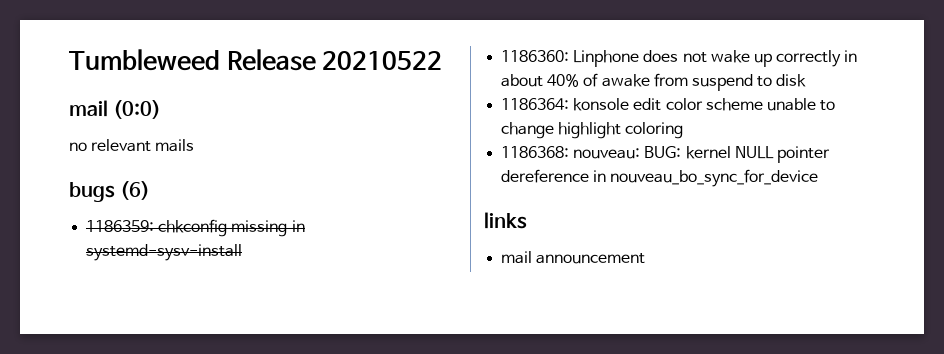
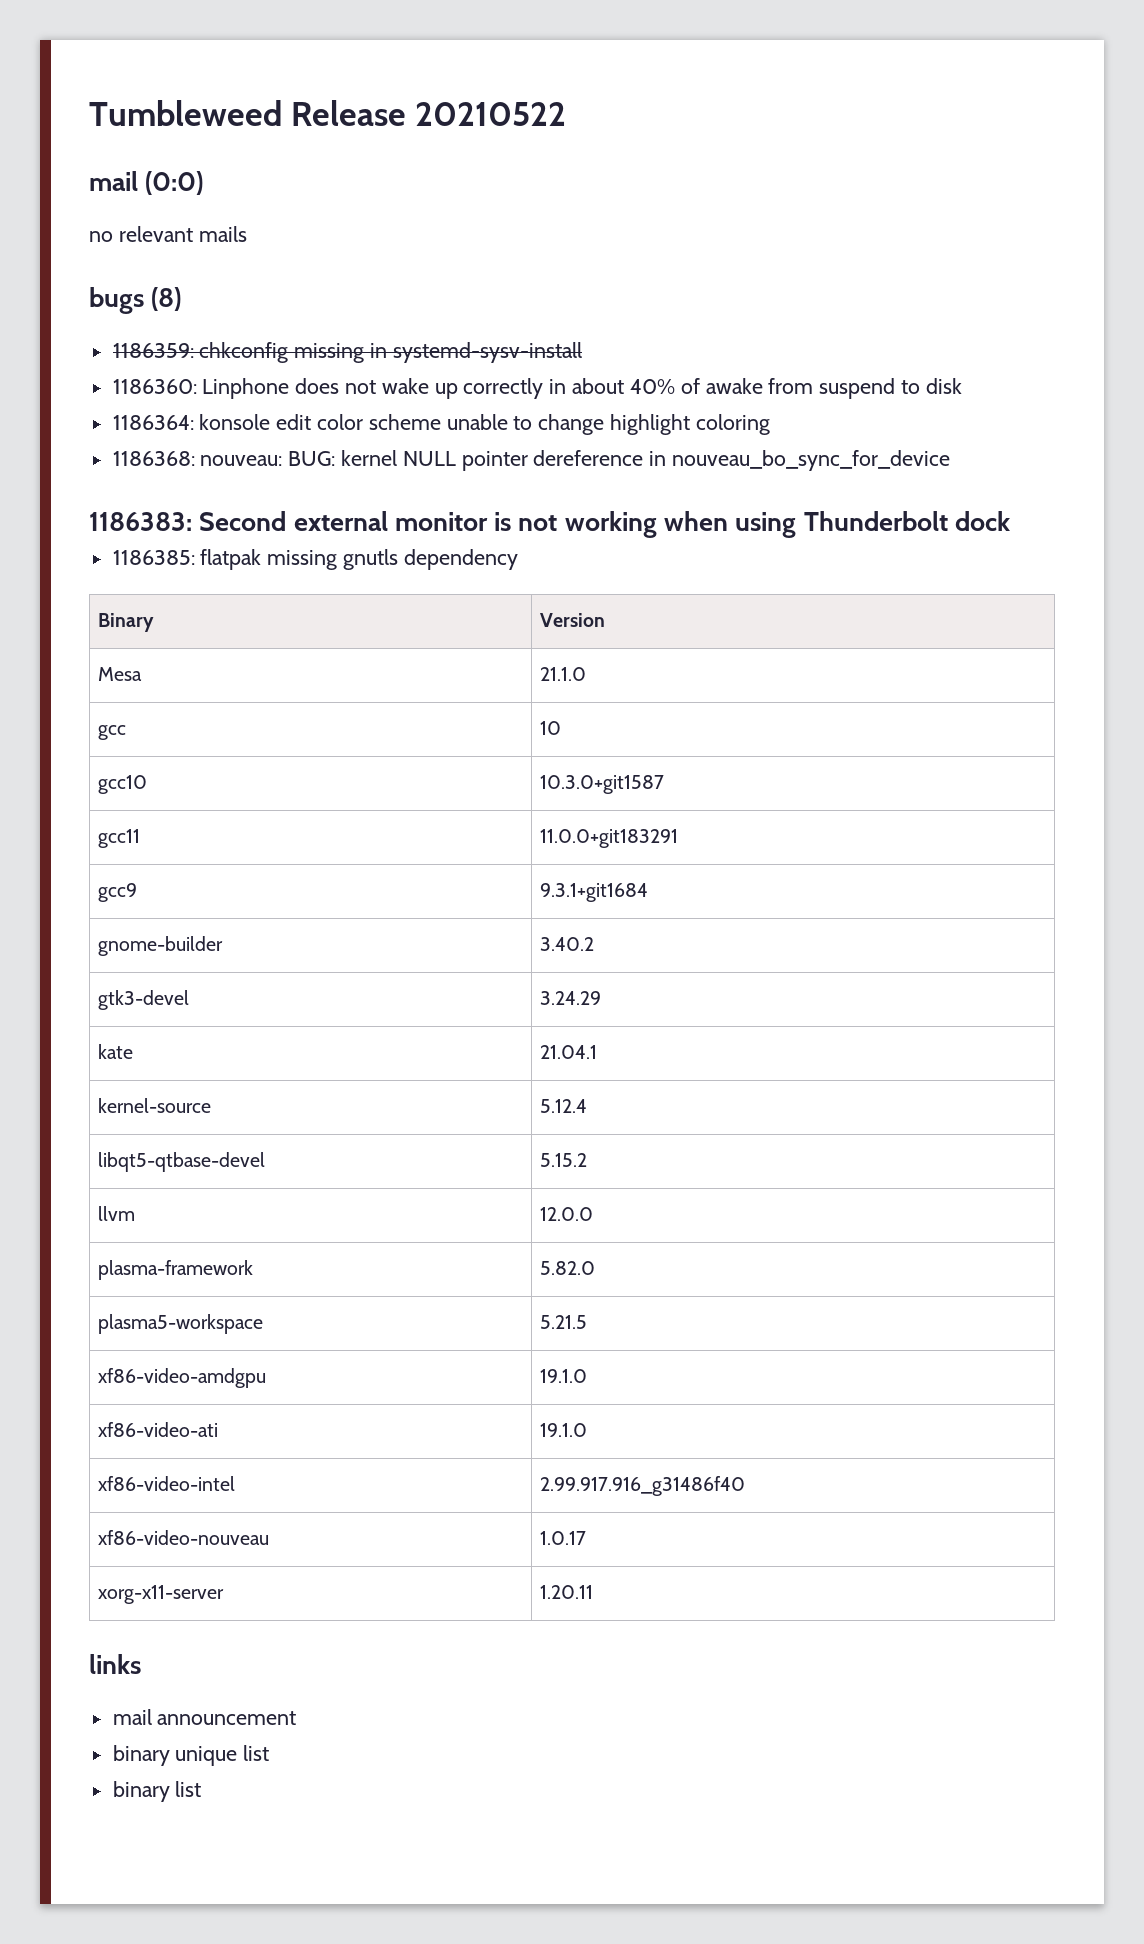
[120,181,151,200] (6) -> [151,287,182,311] (8)
[484,212,527,229] [501,251,646,264] links // mail announcement -> [89,511,1010,538] [112,549,518,570] [97,613,154,632] [539,613,605,627] [97,667,142,681] [539,667,586,681] [97,725,126,740] [539,721,561,735] [97,775,147,794] [539,775,664,794] [97,829,140,848] [539,829,678,848] [97,883,137,902] [539,883,648,902] [97,936,223,956] [539,937,594,951] [97,990,189,1010] [539,991,601,1005] [97,1044,133,1059] [539,1045,597,1059] [97,1098,211,1113] [539,1099,587,1113] [97,1152,265,1172] [539,1153,587,1167] [97,1206,135,1221] [539,1207,593,1221] [97,1260,253,1280] [539,1261,595,1275] [97,1314,263,1334] [539,1315,587,1329] [97,1368,266,1388] [539,1369,587,1383] [97,1422,218,1437] [539,1423,587,1437] [97,1476,235,1491] [539,1476,745,1496] [97,1530,269,1545] [539,1531,586,1545] [97,1585,224,1604] [539,1585,593,1599] [89,1654,141,1674] [112,1709,297,1725] [112,1745,270,1766] [112,1781,202,1802] 1186383: Second external monitor is not working when using Thunderbolt dock // 1186385: flatpak missing gnutls dependency // Binary | Version // Mesa | 21.1.0 // gcc | 10 // gcc10 | 10.3.0+git1587 // gcc11 | 11.0.0+git183291 // gcc9 | 9.3.1+git1684 // gnome-builder | 3.40.2 // gtk3-devel | 3.24.29 // kate | 21.04.1 // kernel-source | 5.12.4 // libqt5-qtbase-devel | 5.15.2 // llvm | 12.0.0 // plasma-framework | 5.82.0 // plasma5-workspace | 5.21.5 // xf86-video-amdgpu | 19.1.0 // xf86-video-ati | 19.1.0 // xf86-video-intel | 2.99.917.916_g31486f40 // xf86-video-nouveau | 1.0.17 // xorg-x11-server | 1.20.11 // links // mail announcement // binary unique list // binary list

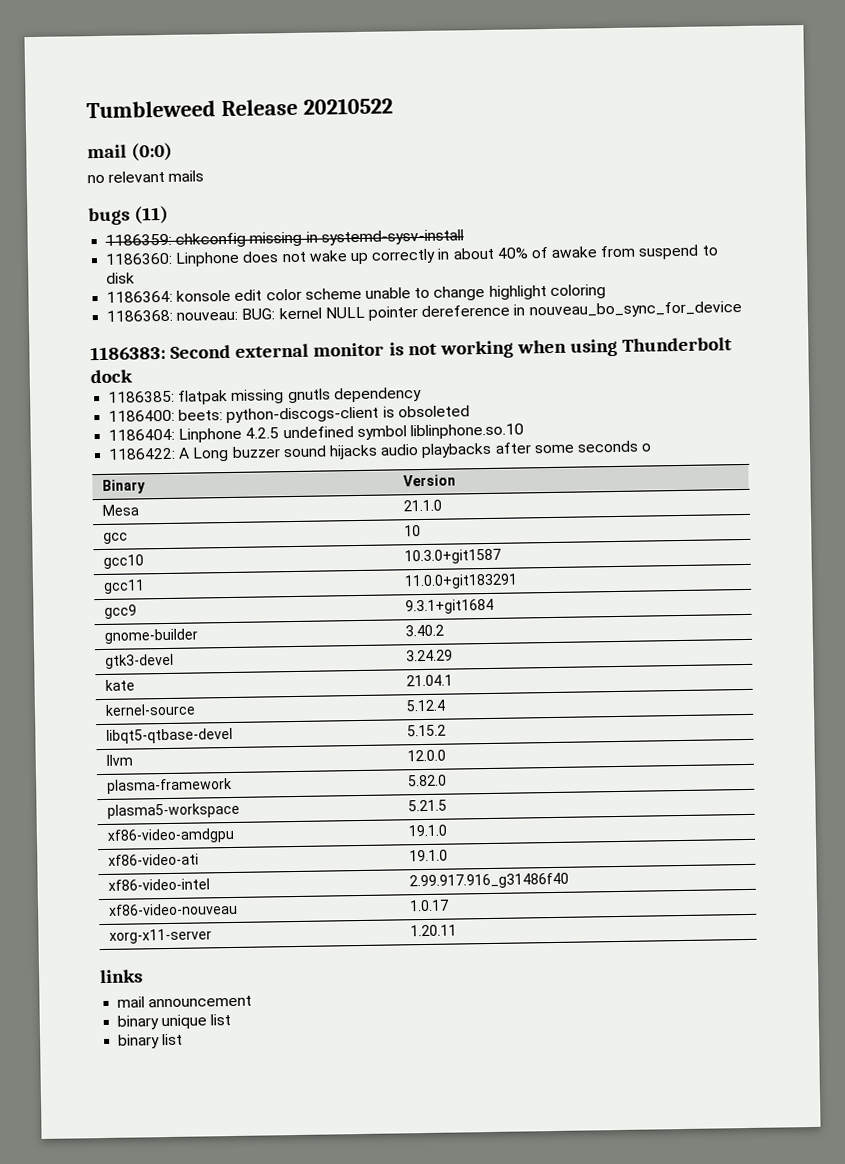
[151,287,182,311] (8) -> [134,205,170,225] (11)
(518, 559) none -> [108,405,470,424] [108,423,524,443] [108,440,652,462] // 1186400: beets: python-discogs-client is obsoleted // 1186404: Linphone 4.2.5 undefined symbol liblinphone.so.10 // 1186422: A Long buzzer sound hijacks audio playbacks after some seconds o

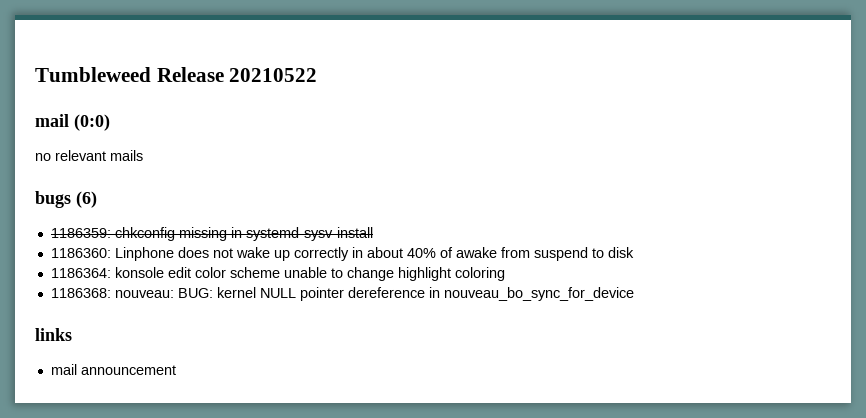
[134,205,170,225] (11) -> [76,191,97,208] (6)
[90,337,733,361] [90,369,133,384] [108,387,422,405] [108,405,470,424] [108,423,524,443] [108,440,652,462] [102,479,147,494] [403,474,457,487] [102,504,140,516] [403,499,443,512] [103,532,129,544] [404,525,422,537] [103,554,145,569] [404,548,502,565] [103,579,146,594] [404,573,519,590] [104,604,138,619] [405,598,495,615] [104,628,199,644] [405,624,445,637] [105,653,175,669] [406,649,454,662] [105,679,136,691] [406,674,454,687] [105,703,197,716] [406,699,447,712] [106,727,234,744] [407,724,447,737] [106,754,134,766] [407,749,447,762] [107,777,233,794] [407,774,448,787] [107,802,241,819] [408,799,448,812] [107,827,236,844] [408,824,448,837] [108,853,200,866] [409,849,449,862] [108,878,211,891] [409,872,570,890] [108,902,239,916] [409,899,450,912] [109,928,213,944] [410,924,458,937] [99,969,143,984] [117,995,253,1008] [117,1014,232,1030] [117,1033,184,1049] 1186383: Second external monitor is not working when using Thunderbolt dock // 1186385: flatpak missing gnutls dependency // 1186400: beets: python-discogs-client is obsoleted // 1186404: Linphone 4.2.5 undefined symbol liblinphone.so.10 // 1186422: A Long buzzer sound hijacks audio playbacks after some seconds o // Binary | Version // Mesa | 21.1.0 // gcc | 10 // gcc10 | 10.3.0+git1587 // gcc11 | 11.0.0+git183291 // gcc9 | 9.3.1+git1684 // gnome-builder | 3.40.2 // gtk3-devel | 3.24.29 // kate | 21.04.1 // kernel-source | 5.12.4 // libqt5-qtbase-devel | 5.15.2 // llvm | 12.0.0 // plasma-framework | 5.82.0 // plasma5-workspace | 5.21.5 // xf86-video-amdgpu | 19.1.0 // xf86-video-ati | 19.1.0 // xf86-video-intel | 2.99.917.916_g31486f40 // xf86-video-nouveau | 1.0.17 // xorg-x11-server | 1.20.11 // links // mail announcement // binary unique list // binary list -> [35,328,72,341] [50,364,176,375] links // mail announcement

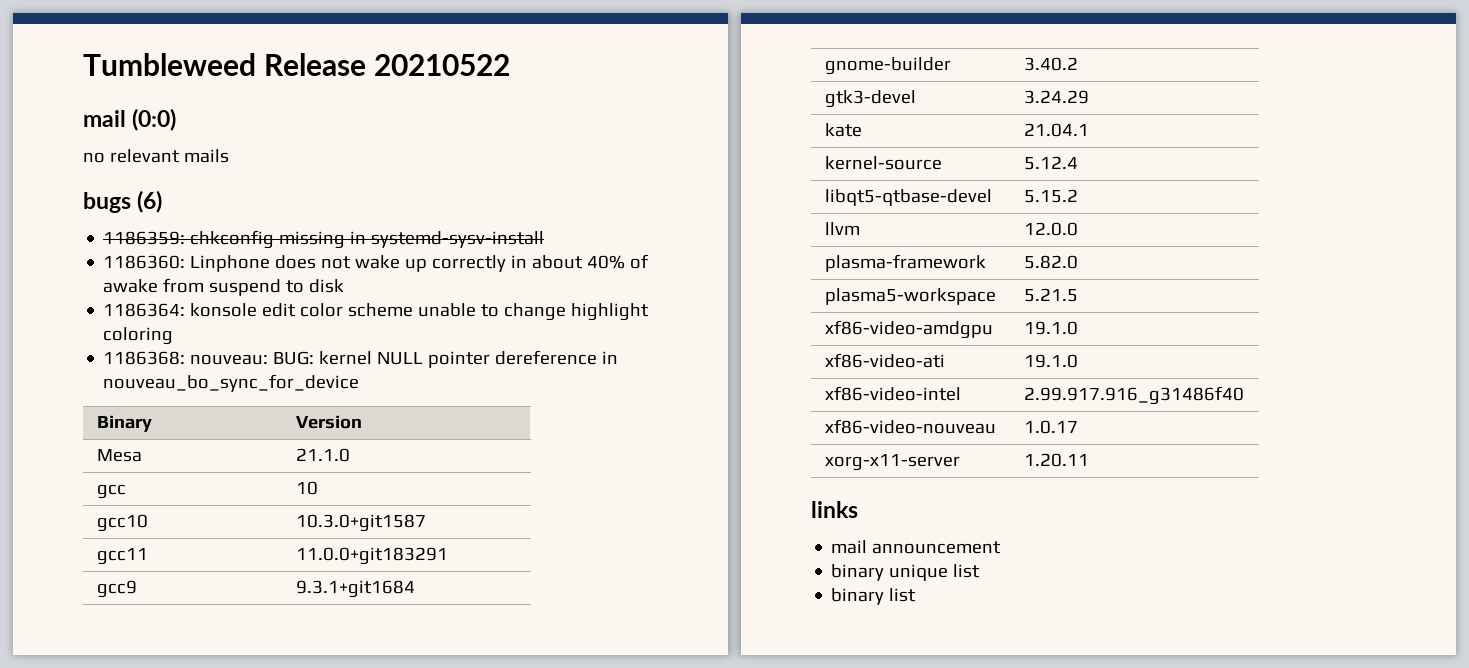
[35,328,72,341] [50,364,176,375] // links // mail announcement -> [96,415,152,432] [295,415,362,429] [96,449,142,462] [295,448,350,462] [96,484,126,499] [295,481,318,495] [96,514,148,532] [295,514,426,532] [96,548,148,565] [295,547,448,565] [96,580,137,598] [295,580,415,598] [824,57,951,75] [1023,57,1078,71] [824,90,916,108] [1023,90,1089,104] [824,123,862,137] [1023,123,1089,137] [824,156,942,170] [1023,156,1078,170] [824,189,992,206] [1023,189,1078,203] [824,222,860,235] [1023,222,1078,236] [824,254,986,272] [1023,255,1078,269] [824,288,996,305] [1023,288,1078,302] [824,320,993,339] [1023,321,1078,335] [824,353,945,368] [1023,354,1078,368] [824,386,961,401] [1023,386,1244,405] [824,419,996,434] [1023,420,1078,434] [824,454,960,471] [1023,453,1089,467] [811,501,858,518] [831,540,1002,554] [831,564,981,581] [831,588,917,605] // Binary | Version // Mesa | 21.1.0 // gcc | 10 // gcc10 | 10.3.0+git1587 // gcc11 | 11.0.0+git183291 // gcc9 | 9.3.1+git1684 // gnome-builder | 3.40.2 // gtk3-devel | 3.24.29 // kate | 21.04.1 // kernel-source | 5.12.4 // libqt5-qtbase-devel | 5.15.2 // llvm | 12.0.0 // plasma-framework | 5.82.0 // plasma5-workspace | 5.21.5 // xf86-video-amdgpu | 19.1.0 // xf86-video-ati | 19.1.0 // xf86-video-intel | 2.99.917.916_g31486f40 // xf86-video-nouveau | 1.0.17 // xorg-x11-server | 1.20.11 // links // mail announcement // binary unique list // binary list

